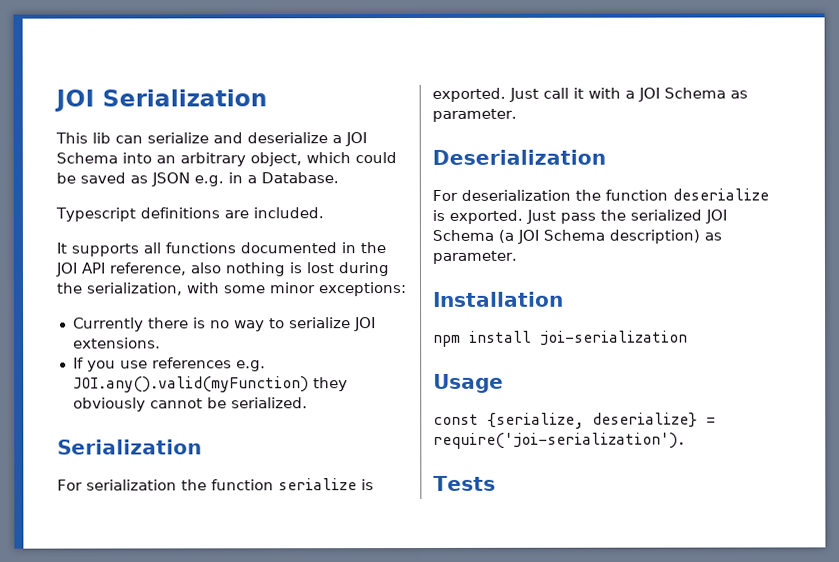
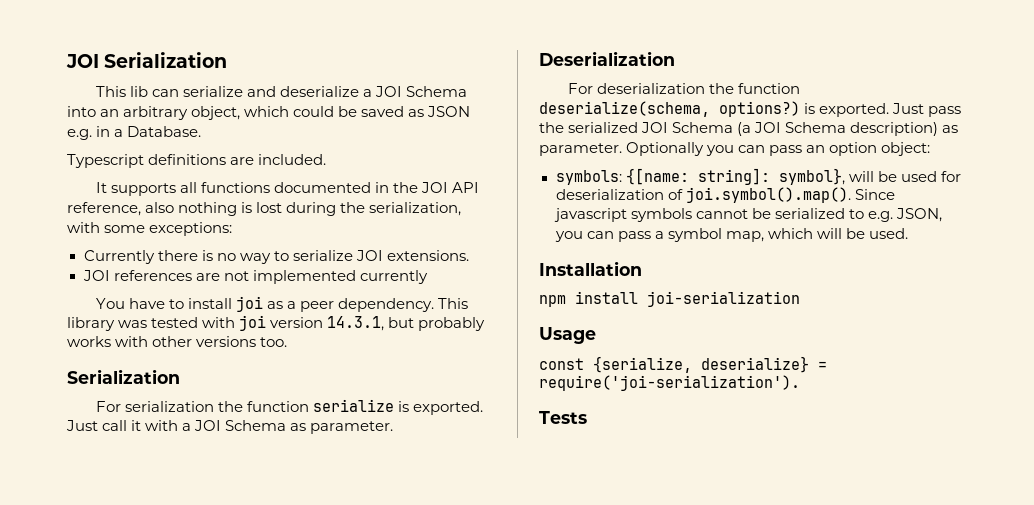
[270,282,316,294] minor -> (146, 229) none
[72,357,266,372] [72,376,348,393] [72,397,308,412] If you use references e.g. JOI.any().valid(myFunction) they obviously cannot be serialized. -> [82,270,428,284] [95,296,469,312] [67,315,486,331] [67,336,288,347] JOI references are not implemented currently // You have to install joi as a peer dependency. This library was tested with joi version 14.3.1, but probably works with other versions too.
[672,188,769,201] deserialize -> [539,101,800,117] deserialize(schema, options?)
(517, 257) none -> [626,142,931,156] [555,168,961,185] [555,187,895,203] [553,208,942,222] [554,228,908,242] Optionally you can pass an option object: // symbols: {[name: string]: symbol}, will be used for deserialization of joi.symbol().map(). Since javascript symbols cannot be serialized to e.g. JSON, you can pass a symbol map, which will be used.

